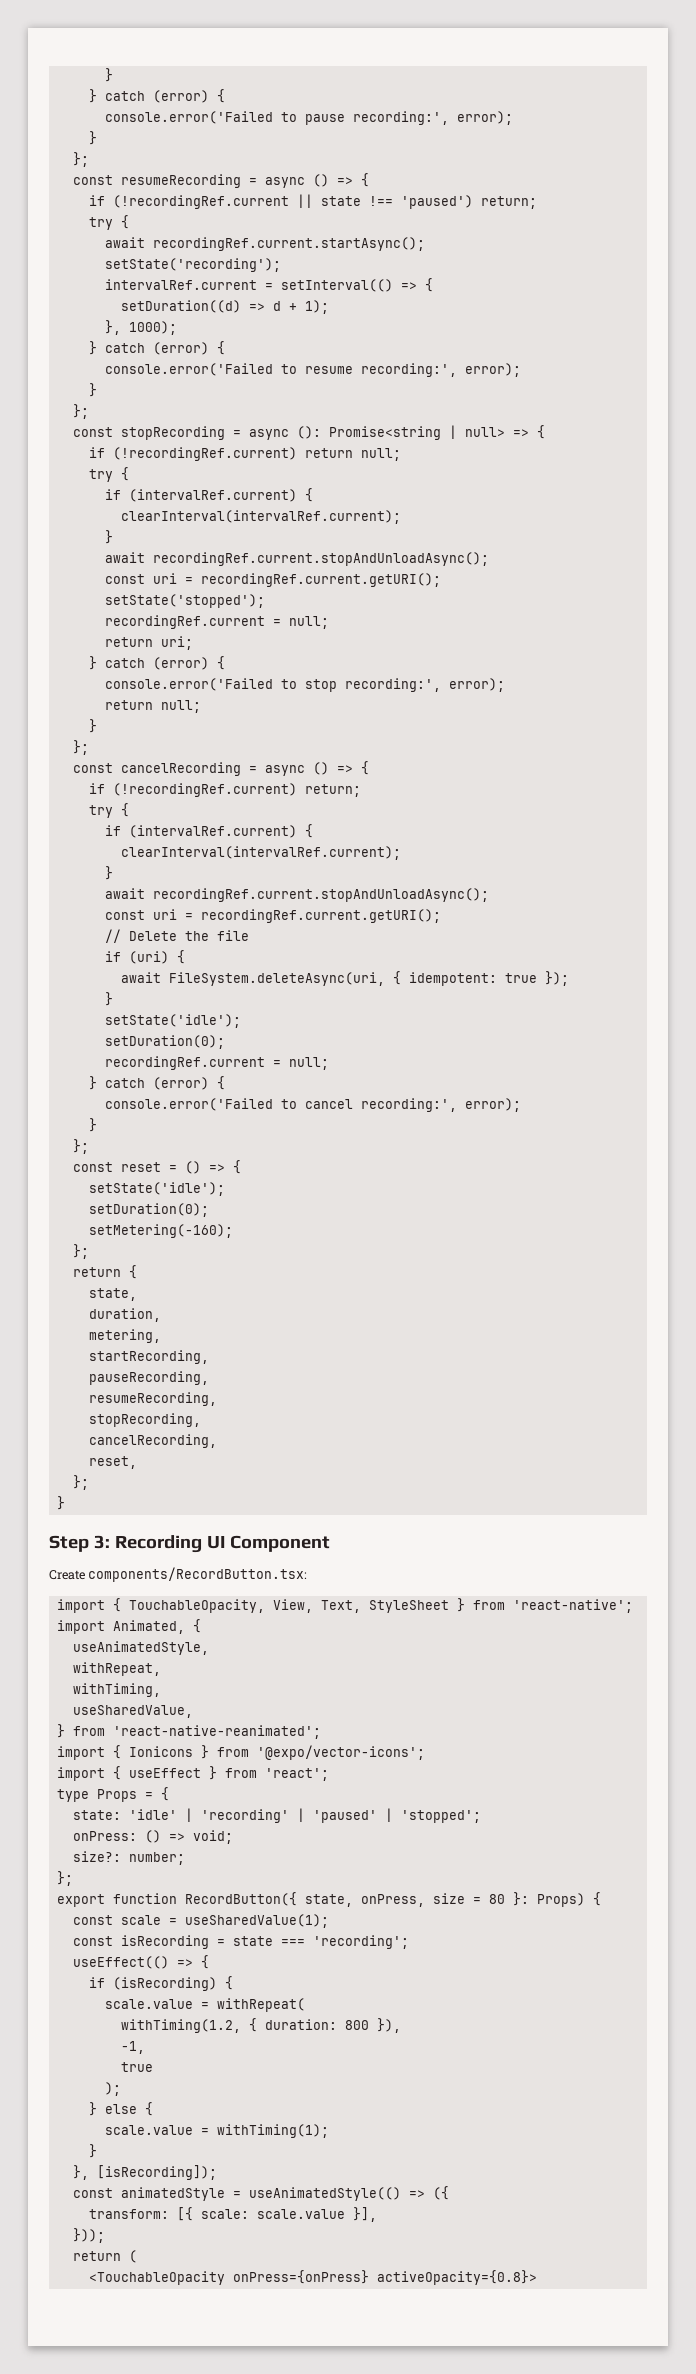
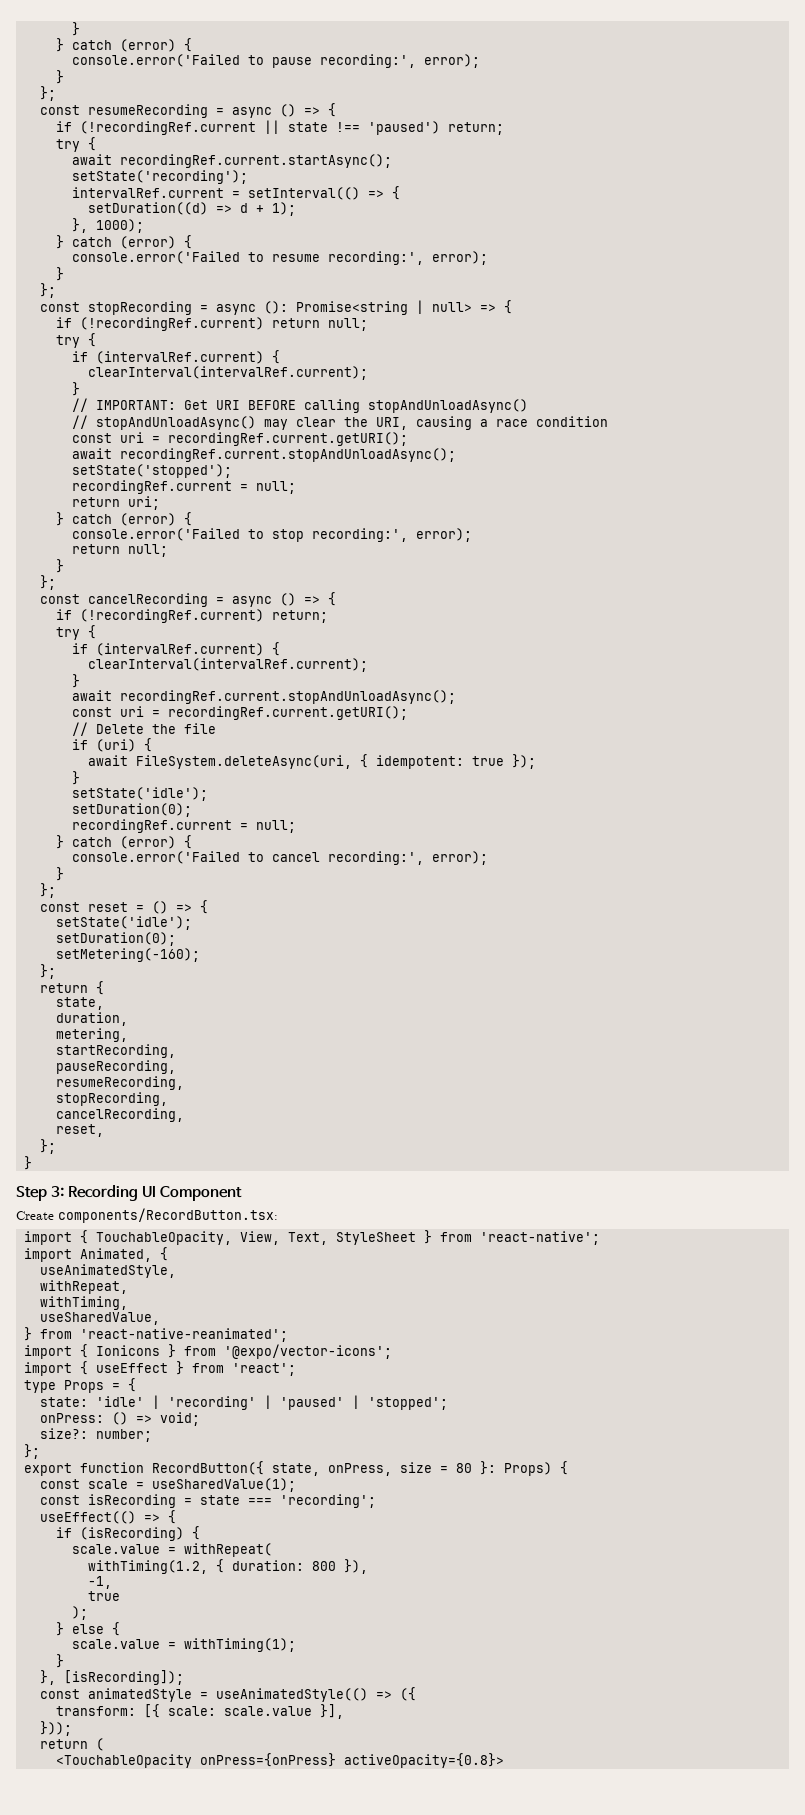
[104,552,489,566] [104,573,441,587] await recordingRef.current.stopAndUnloadAsync(); // const uri = recordingRef.current.getURI(); -> [71,398,528,413] [71,415,608,430] [71,432,408,446] [71,448,456,462] // IMPORTANT: Get URI BEFORE calling stopAndUnloadAsync() // // stopAndUnloadAsync() may clear the URI, causing a race condition // const uri = recordingRef.current.getURI(); // await recordingRef.current.stopAndUnloadAsync();

